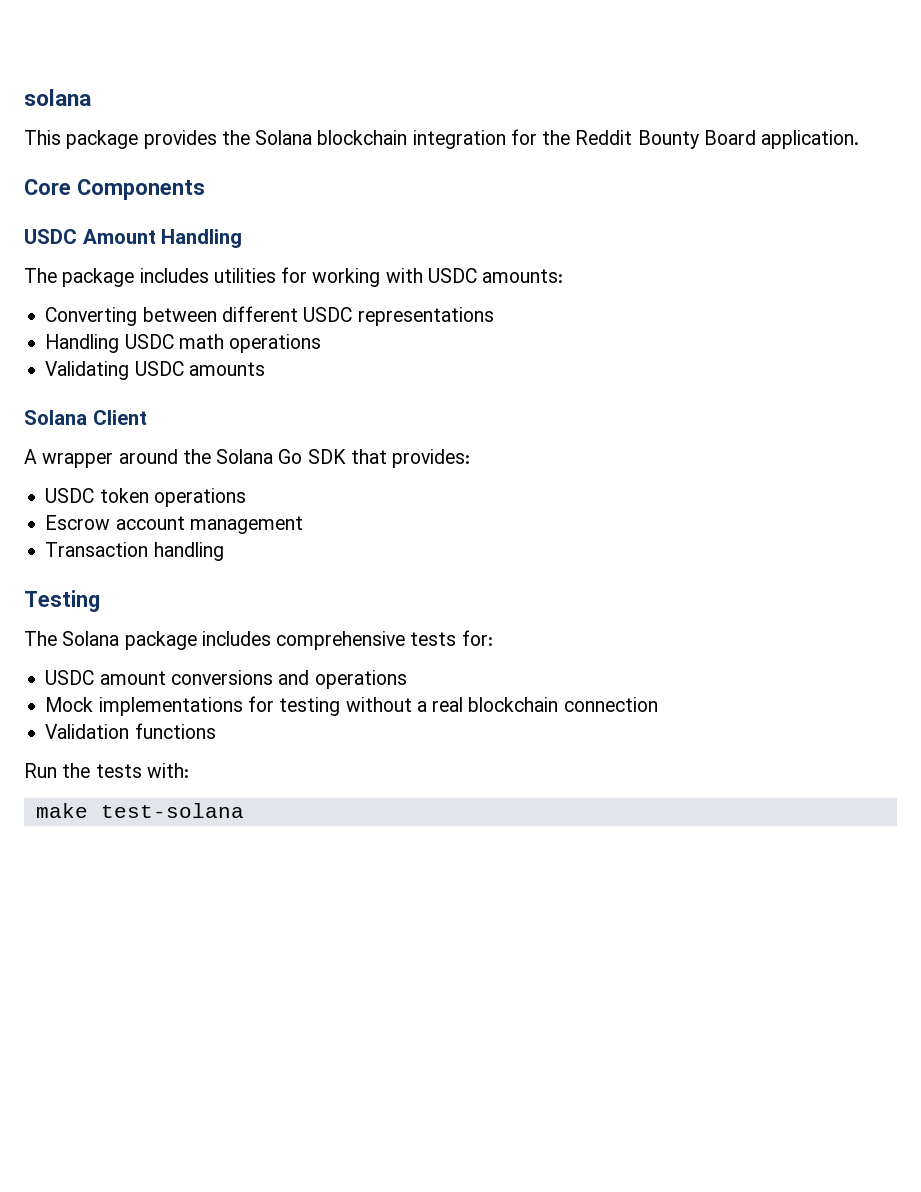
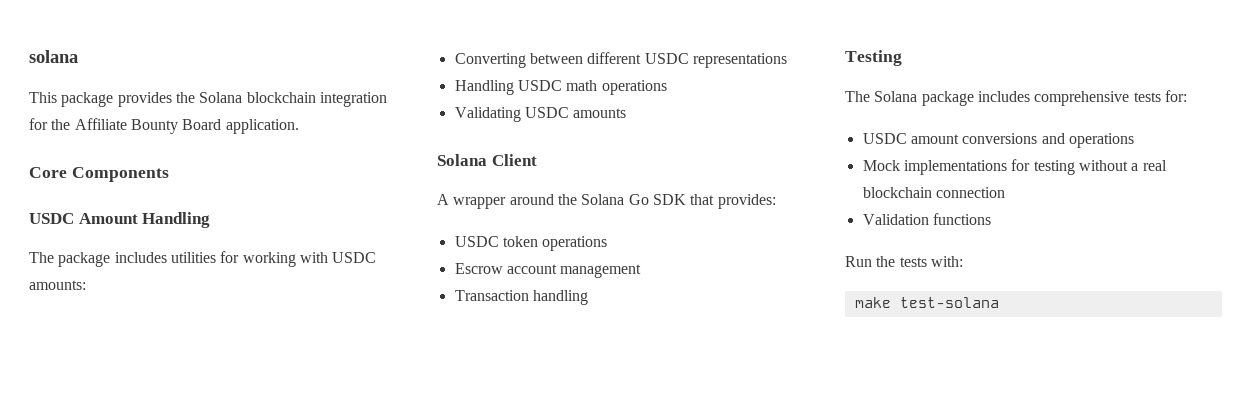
[575,130,633,145] Reddit -> [74,118,127,130] Affiliate

